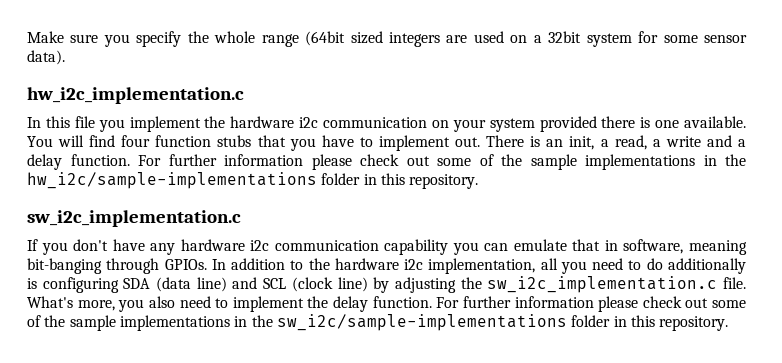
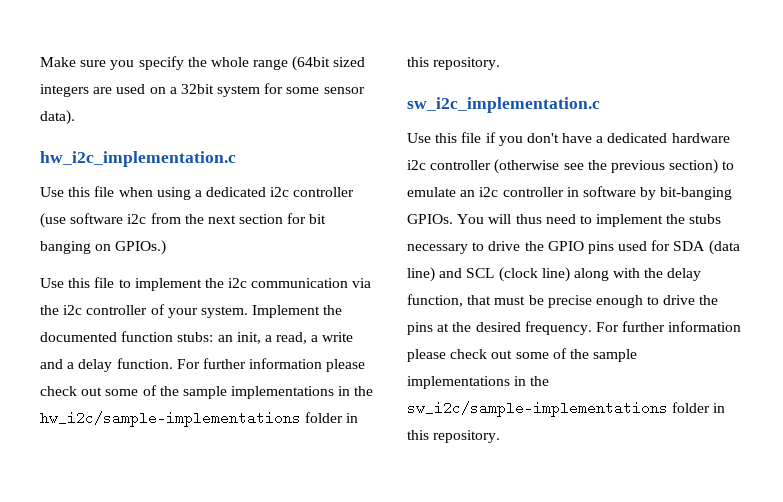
[27,116,746,132] [27,135,541,151] In this file you implement the hardware i2c communication on your system provided there is one available. You will find four function stubs that you have to implement out. There is -> [40,186,355,200] [40,213,327,228] [40,240,167,255] [40,277,372,291] [40,304,343,318] [40,331,214,342] Use this file when using a dedicated i2c controller (use software i2c from the next section for bit banging on GPIOs.) // Use this file to implement the i2c communication via the i2c controller of your system. Implement the documented function stubs:
[27,239,747,255] [27,258,746,274] [27,277,119,293] If you don't have any hardware i2c communication capability you can emulate that in software, meaning bit-banging through GPIOs. In addition to the hardware i2c implementation, all you need to do additionally is configuring -> [407,132,730,146] [407,159,735,174] [407,186,733,200] [407,214,722,227] [407,240,671,254] Use this file if you don't have a dedicated hardware i2c controller (otherwise see the previous section) to emulate an i2c controller in software by bit-banging GPIOs. You will thus need to implement the stubs necessary to drive the GPIO pins used for
[373,276,746,293] [27,296,432,312] by adjusting the sw_i2c_implementation.c file. What's more, you also need to implement the delay function. -> [573,268,702,281] [407,294,719,308] [407,321,592,335] along with the delay function, that must be precise enough to drive the pins at the desired frequency.

